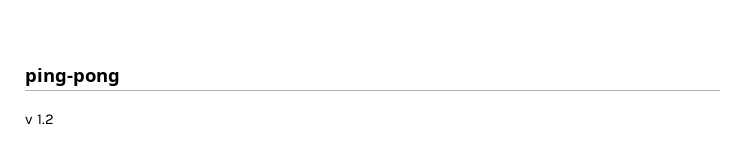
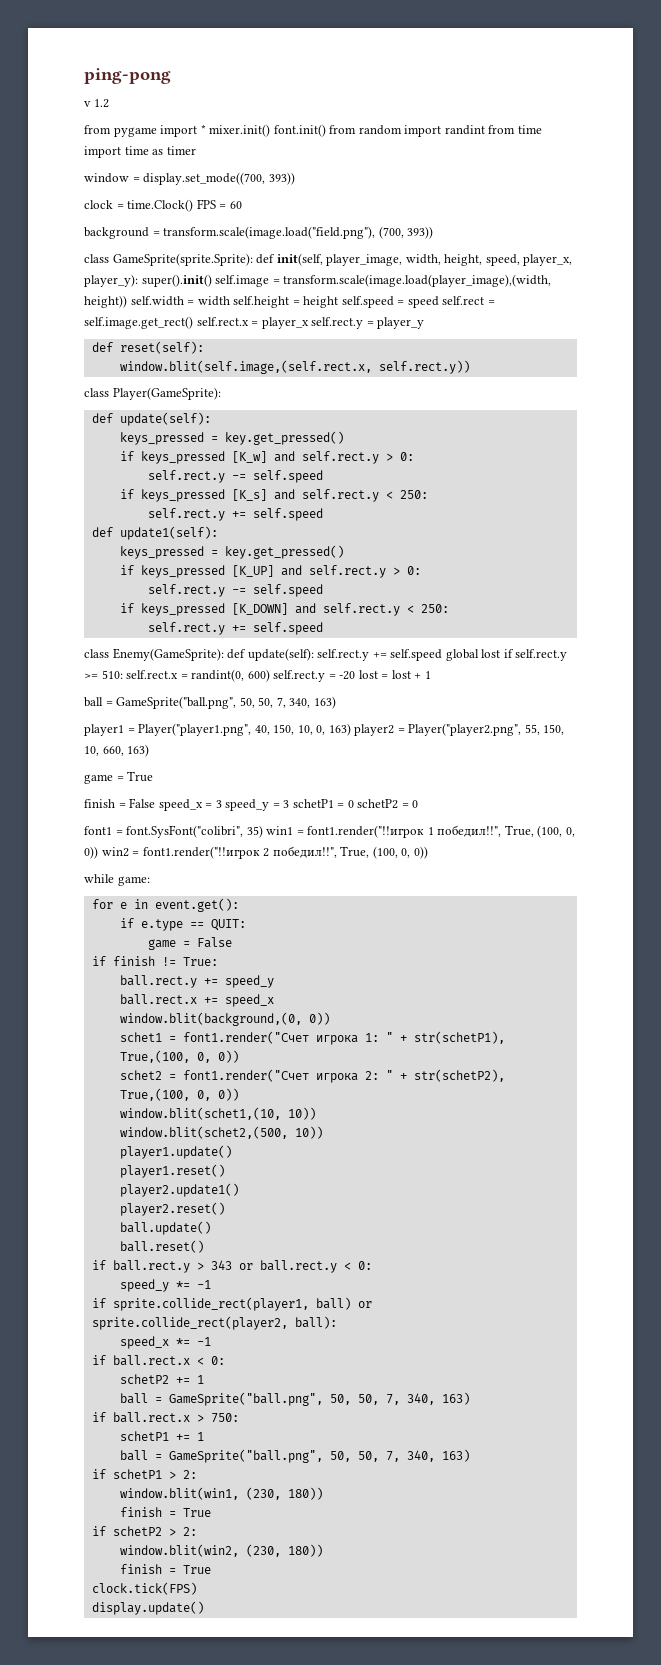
(55, 119) none -> [84,124,542,137] [84,146,196,158] [84,172,295,185] [84,199,242,212] [84,226,434,239] [84,253,573,266] [84,274,552,287] [84,295,495,308] [84,316,425,329] [91,341,204,354] [119,360,470,374] [84,387,221,400] [91,412,211,426] [119,431,344,445] [119,451,414,464] [147,470,323,483] [119,489,428,502] [147,508,323,521] [91,526,218,540] [119,545,344,559] [119,565,421,578] [147,584,323,597] [119,603,449,616] [147,622,323,635] [84,648,568,661] [84,669,431,682] [84,696,336,709] [84,723,565,736] [84,744,150,757] [84,771,154,784] [84,798,419,811] [84,825,575,838] [84,846,428,859] [84,874,150,886] [91,898,239,912] [119,918,246,931] [147,937,232,950] [91,956,218,966] [119,975,274,988] [119,994,274,1007] [119,1012,330,1026] [119,1031,505,1045] [119,1050,239,1063] [119,1069,505,1083] [119,1088,239,1101] [119,1107,316,1120] [119,1126,323,1139] [119,1145,232,1159] [119,1164,225,1178] [119,1183,239,1197] [119,1202,225,1216] [119,1221,211,1235] [119,1240,204,1253] [91,1260,372,1273] [119,1279,211,1292] [91,1297,372,1311] [91,1316,337,1330] [119,1336,211,1349] [91,1355,225,1366] [119,1374,204,1384] [119,1392,470,1406] [91,1412,239,1423] [119,1431,204,1441] [119,1449,470,1463] [91,1469,197,1479] [119,1487,323,1500] [119,1507,211,1517] [91,1526,197,1536] [119,1544,323,1557] [119,1564,211,1574] [91,1582,197,1595] [91,1601,204,1615] // from pygame import * mixer.init() font.init() from random import randint from time import time as timer // window = display.set_mode((700, 393)) // clock = time.Clock() FPS = 60 // background = transform.scale(image.load("field.png"), (700, 393)) // class GameSprite(sprite.Sprite): def init(self, player_image, width, height, speed, player_x, player_y): super().init() self.image = transform.scale(image.load(player_image),(width, height)) self.width = width self.height = height self.speed = speed self.rect = self.image.get_rect() self.rect.x = player_x self.rect.y = player_y // def reset(self): // window.blit(self.image,(self.rect.x, self.rect.y)) // class Player(GameSprite): // def update(self): // keys_pressed = key.get_pressed() // if keys_pressed [K_w] and self.rect.y > 0: // self.rect.y -= self.speed // if keys_pressed [K_s] and self.rect.y < 250: // self.rect.y += self.speed // def update1(self): // keys_pressed = key.get_pressed() // if keys_pressed [K_UP] and self.rect.y > 0: // self.rect.y -= self.speed // if keys_pressed [K_DOWN] and self.rect.y < 250: // self.rect.y += self.speed // class Enemy(GameSprite): def update(self): self.rect.y += self.speed global lost if self.rect.y >= 510: self.rect.x = randint(0, 600) self.rect.y = -20 lost = lost + 1 // ball = GameSprite("ball.png", 50, 50, 7, 340, 163) // player1 = Player("player1.png", 40, 150, 10, 0, 163) player2 = Player("player2.png", 55, 150, 10, 660, 163) // game = True // finish = False speed_x = 3 speed_y = 3 schetP1 = 0 schetP2 = 0 // font1 = font.SysFont("colibri", 35) win1 = font1.render("!!игрок 1 победил!!", True, (100, 0, 0)) win2 = font1.render("!!игрок 2 победил!!", True, (100, 0, 0)) // while game: // for e in event.get(): // if e.type == QUIT: // game = False // if finish != True: // ball.rect.y += speed_y // ball.rect.x += speed_x // window.blit(background,(0, 0)) // schet1 = font1.render("Счет игрока 1: " + str(schetP1), True,(100, 0, 0)) // schet2 = font1.render("Счет игрока 2: " + str(schetP2), True,(100, 0, 0)) // window.blit(schet1,(10, 10)) // window.blit(schet2,(500, 10)) // player1.update() // player1.reset() // player2.update1() // player2.reset() // ball.update() // ball.reset() // if ball.rect.y > 343 or ball.rect.y < 0: // speed_y *= -1 // if sprite.collide_rect(player1, ball) or sprite.collide_rect(player2, ball): // speed_x *= -1 // if ball.rect.x < 0: // schetP2 += 1 // ball = GameSprite("ball.png", 50, 50, 7, 340, 163) // if ball.rect.x > 750: // schetP1 += 1 // ball = GameSprite("ball.png", 50, 50, 7, 340, 163) // if schetP1 > 2: // window.blit(win1, (230, 180)) // finish = True // if schetP2 > 2: // window.blit(win2, (230, 180)) // finish = True // clock.tick(FPS) // display.update()

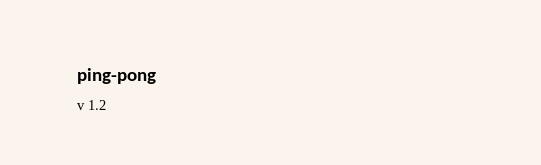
[84,124,542,137] [84,146,196,158] [84,172,295,185] [84,199,242,212] [84,226,434,239] [84,253,573,266] [84,274,552,287] [84,295,495,308] [84,316,425,329] [91,341,204,354] [119,360,470,374] [84,387,221,400] [91,412,211,426] [119,431,344,445] [119,451,414,464] [147,470,323,483] [119,489,428,502] [147,508,323,521] [91,526,218,540] [119,545,344,559] [119,565,421,578] [147,584,323,597] [119,603,449,616] [147,622,323,635] [84,648,568,661] [84,669,431,682] [84,696,336,709] [84,723,565,736] [84,744,150,757] [84,771,154,784] [84,798,419,811] [84,825,575,838] [84,846,428,859] [84,874,150,886] [91,898,239,912] [119,918,246,931] [147,937,232,950] [91,956,218,966] [119,975,274,988] [119,994,274,1007] [119,1012,330,1026] [119,1031,505,1045] [119,1050,239,1063] [119,1069,505,1083] [119,1088,239,1101] [119,1107,316,1120] [119,1126,323,1139] [119,1145,232,1159] [119,1164,225,1178] [119,1183,239,1197] [119,1202,225,1216] [119,1221,211,1235] [119,1240,204,1253] [91,1260,372,1273] [119,1279,211,1292] [91,1297,372,1311] [91,1316,337,1330] [119,1336,211,1349] [91,1355,225,1366] [119,1374,204,1384] [119,1392,470,1406] [91,1412,239,1423] [119,1431,204,1441] [119,1449,470,1463] [91,1469,197,1479] [119,1487,323,1500] [119,1507,211,1517] [91,1526,197,1536] [119,1544,323,1557] [119,1564,211,1574] [91,1582,197,1595] [91,1601,204,1615] // from pygame import * mixer.init() font.init() from random import randint from time import time as timer // window = display.set_mode((700, 393)) // clock = time.Clock() FPS = 60 // background = transform.scale(image.load("field.png"), (700, 393)) // class GameSprite(sprite.Sprite): def init(self, player_image, width, height, speed, player_x, player_y): super().init() self.image = transform.scale(image.load(player_image),(width, height)) self.width = width self.height = height self.speed = speed self.rect = self.image.get_rect() self.rect.x = player_x self.rect.y = player_y // def reset(self): // window.blit(self.image,(self.rect.x, self.rect.y)) // class Player(GameSprite): // def update(self): // keys_pressed = key.get_pressed() // if keys_pressed [K_w] and self.rect.y > 0: // self.rect.y -= self.speed // if keys_pressed [K_s] and self.rect.y < 250: // self.rect.y += self.speed // def update1(self): // keys_pressed = key.get_pressed() // if keys_pressed [K_UP] and self.rect.y > 0: // self.rect.y -= self.speed // if keys_pressed [K_DOWN] and self.rect.y < 250: // self.rect.y += self.speed // class Enemy(GameSprite): def update(self): self.rect.y += self.speed global lost if self.rect.y >= 510: self.rect.x = randint(0, 600) self.rect.y = -20 lost = lost + 1 // ball = GameSprite("ball.png", 50, 50, 7, 340, 163) // player1 = Player("player1.png", 40, 150, 10, 0, 163) player2 = Player("player2.png", 55, 150, 10, 660, 163) // game = True // finish = False speed_x = 3 speed_y = 3 schetP1 = 0 schetP2 = 0 // font1 = font.SysFont("colibri", 35) win1 = font1.render("!!игрок 1 победил!!", True, (100, 0, 0)) win2 = font1.render("!!игрок 2 победил!!", True, (100, 0, 0)) // while game: // for e in event.get(): // if e.type == QUIT: // game = False // if finish != True: // ball.rect.y += speed_y // ball.rect.x += speed_x // window.blit(background,(0, 0)) // schet1 = font1.render("Счет игрока 1: " + str(schetP1), True,(100, 0, 0)) // schet2 = font1.render("Счет игрока 2: " + str(schetP2), True,(100, 0, 0)) // window.blit(schet1,(10, 10)) // window.blit(schet2,(500, 10)) // player1.update() // player1.reset() // player2.update1() // player2.reset() // ball.update() // ball.reset() // if ball.rect.y > 343 or ball.rect.y < 0: // speed_y *= -1 // if sprite.collide_rect(player1, ball) or sprite.collide_rect(player2, ball): // speed_x *= -1 // if ball.rect.x < 0: // schetP2 += 1 // ball = GameSprite("ball.png", 50, 50, 7, 340, 163) // if ball.rect.x > 750: // schetP1 += 1 // ball = GameSprite("ball.png", 50, 50, 7, 340, 163) // if schetP1 > 2: // window.blit(win1, (230, 180)) // finish = True // if schetP2 > 2: // window.blit(win2, (230, 180)) // finish = True // clock.tick(FPS) // display.update() -> (106, 105) none

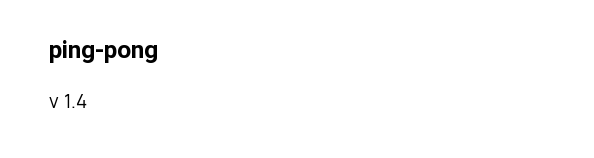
[88,100,106,110] 1.2 -> [64,94,88,108] 1.4

